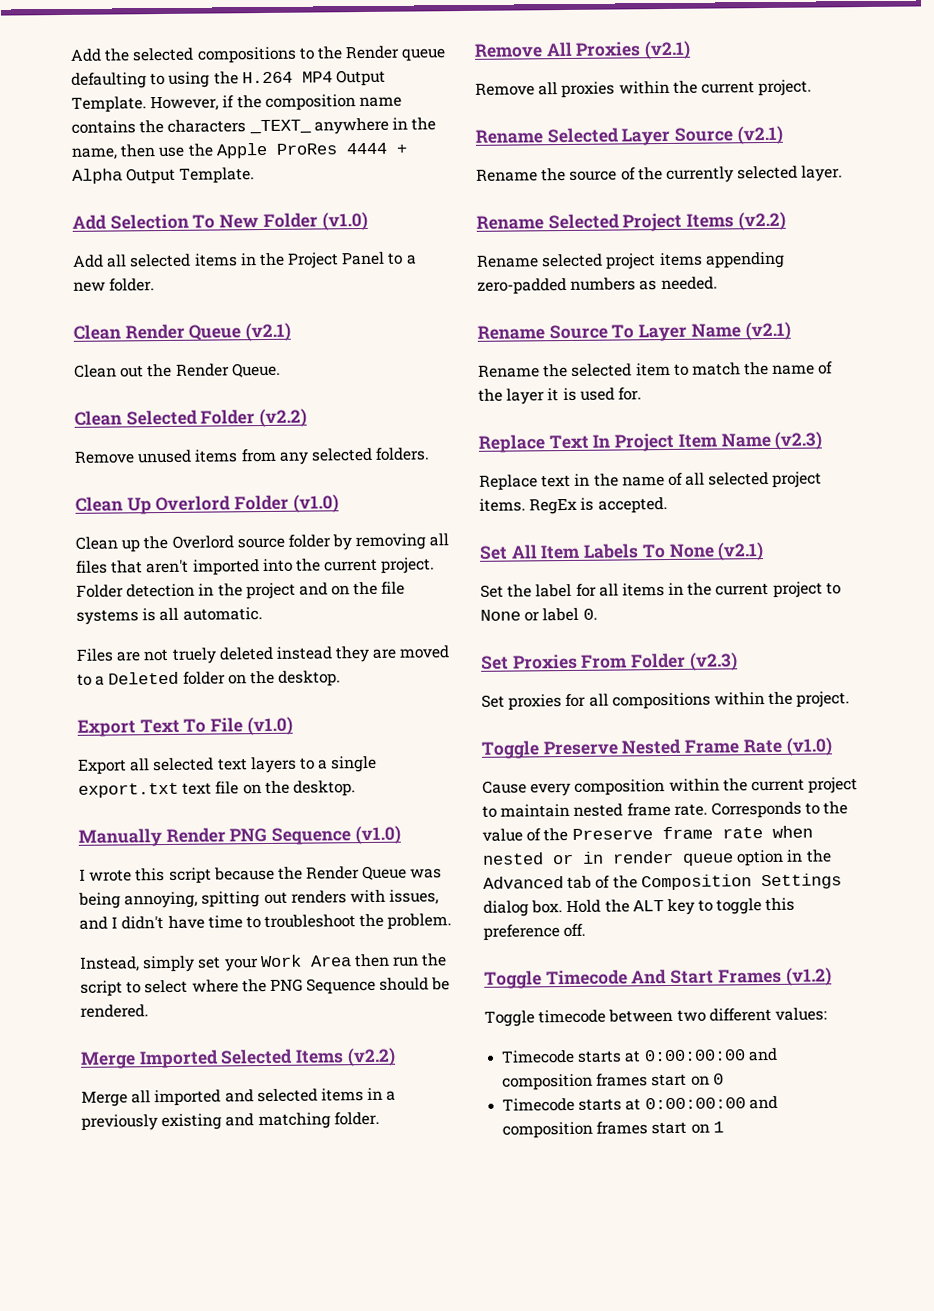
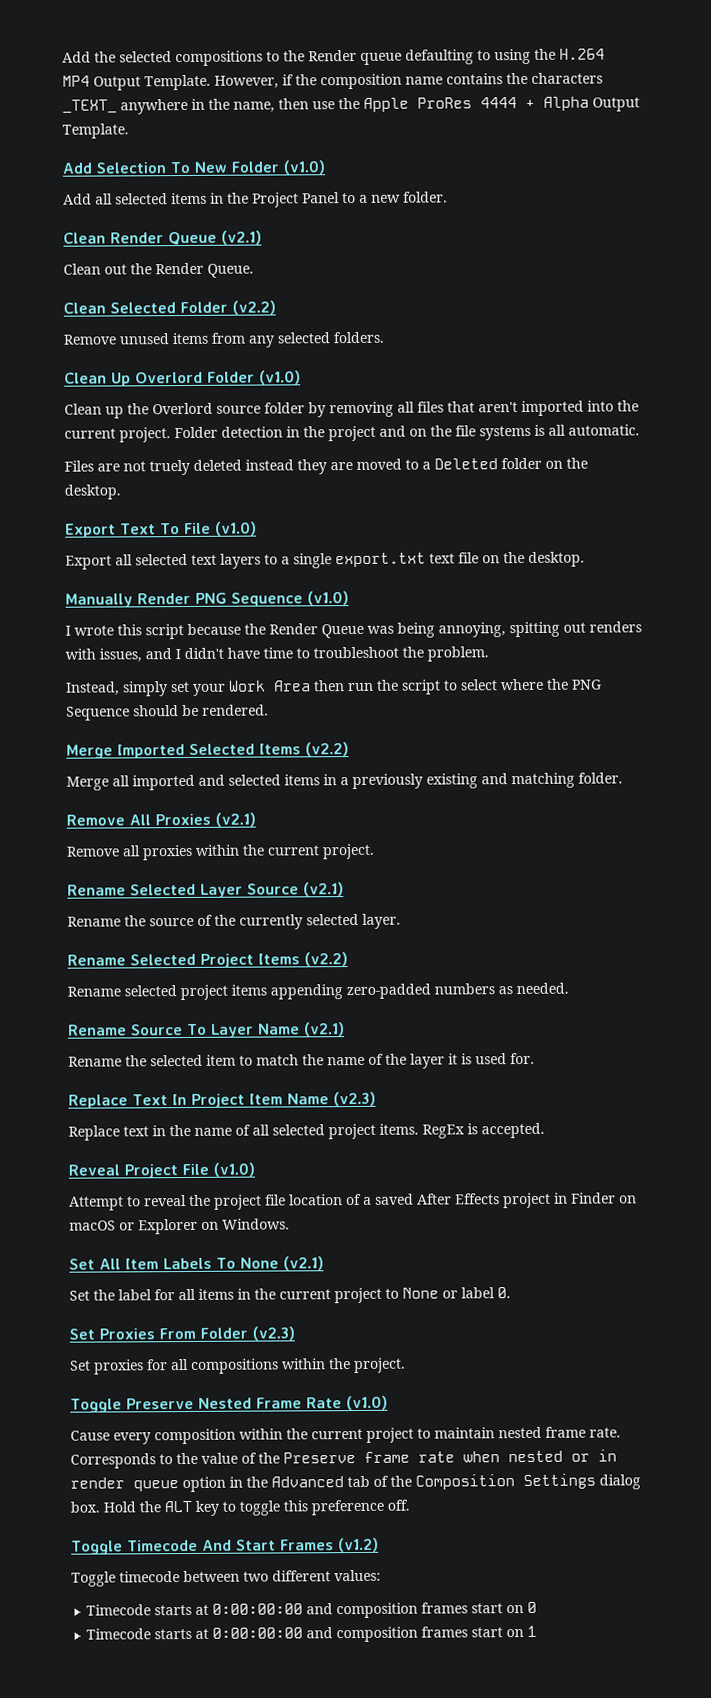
(668, 505) none -> [68,1162,255,1179] [69,1192,637,1211] [69,1218,290,1235] // Reveal Project File (v1.0) // Attempt to reveal the project file location of a saved After Effects project in Finder on macOS or Explorer on Windows.

